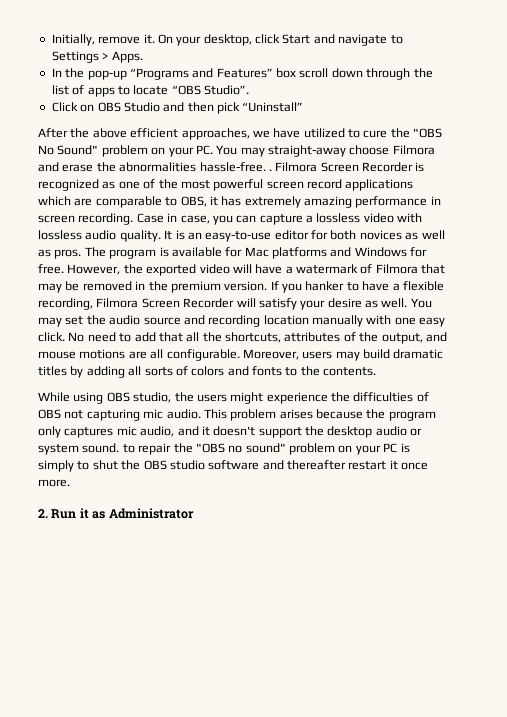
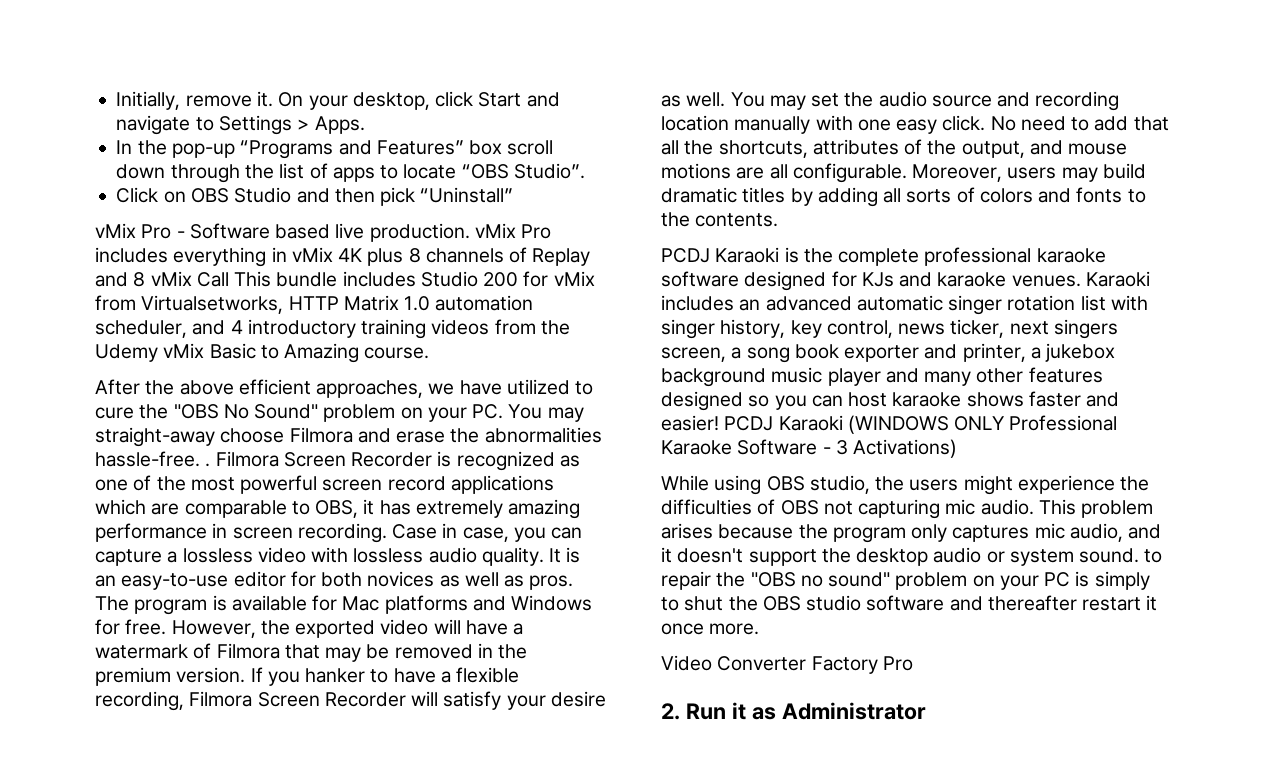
(304, 107) none -> [95,223,552,242] [95,247,591,267] [95,271,595,287] [95,295,534,314] [95,319,570,339] [95,343,430,363] // vMix Pro - Software based live production. vMix Pro includes everything in vMix 4K plus 8 channels of Replay and 8 vMix Call This bundle includes Studio 200 for vMix from Virtualsetworks, HTTP Matrix 1.0 automation scheduler, and 4 introductory training videos from the Udemy vMix Basic to Amazing course.
(377, 371) none -> [661,247,1106,266] [661,271,1150,291] [661,295,1148,315] [661,319,1118,339] [661,343,1116,363] [661,367,1103,387] [661,391,1120,411] [661,415,1118,434] [661,439,958,458] // PCDJ Karaoki is the complete professional karaoke software designed for KJs and karaoke venues. Karaoki includes an advanced automatic singer rotation list with singer history, key control, news ticker, next singers screen, a song book exporter and printer, a jukebox background music player and many other features designed so you can host karaoke shows faster and easier! PCDJ Karaoki (WINDOWS ONLY Professional Karaoke Software - 3 Activations)
(70, 483) none -> [661,655,913,674] // Video Converter Factory Pro

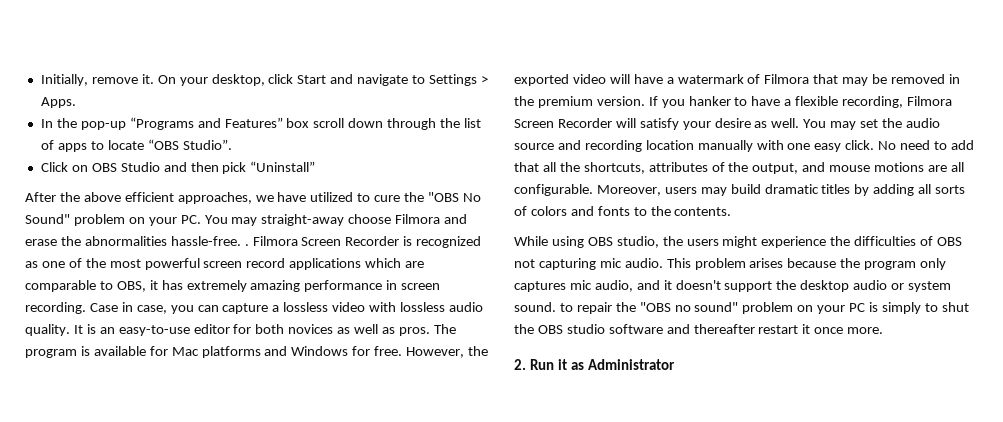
[95,223,552,242] [95,247,591,267] [95,271,595,287] [95,295,534,314] [95,319,570,339] [95,343,430,363] // vMix Pro - Software based live production. vMix Pro includes everything in vMix 4K plus 8 channels of Replay and 8 vMix Call This bundle includes Studio 200 for vMix from Virtualsetworks, HTTP Matrix 1.0 automation scheduler, and 4 introductory training videos from the Udemy vMix Basic to Amazing course. -> (316, 166) none
[661,247,1106,266] [661,271,1150,291] [661,295,1148,315] [661,319,1118,339] [661,343,1116,363] [661,367,1103,387] [661,391,1120,411] [661,415,1118,434] [661,439,958,458] // PCDJ Karaoki is the complete professional karaoke software designed for KJs and karaoke venues. Karaoki includes an advanced automatic singer rotation list with singer history, key control, news ticker, next singers screen, a song book exporter and printer, a jukebox background music player and many other features designed so you can host karaoke shows faster and easier! PCDJ Karaoki (WINDOWS ONLY Professional Karaoke Software - 3 Activations) -> (732, 211) none
[661,655,913,674] // Video Converter Factory Pro -> (884, 330) none

